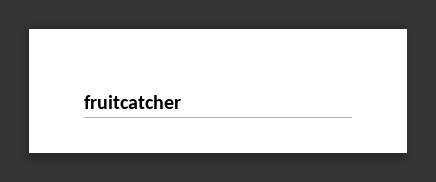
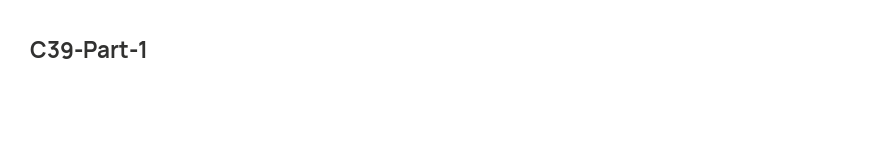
[84,95,181,109] fruitcatcher -> [30,41,148,59] C39-Part-1

